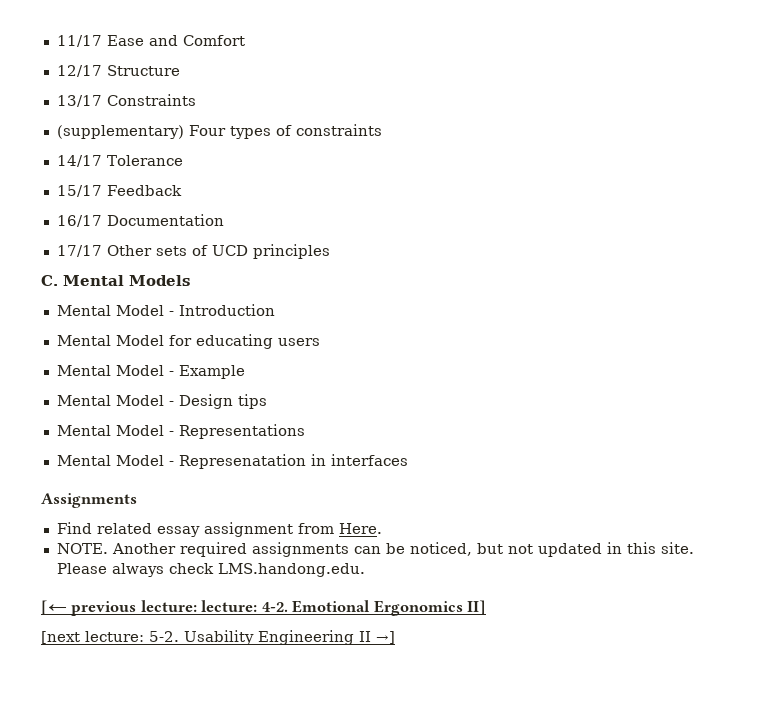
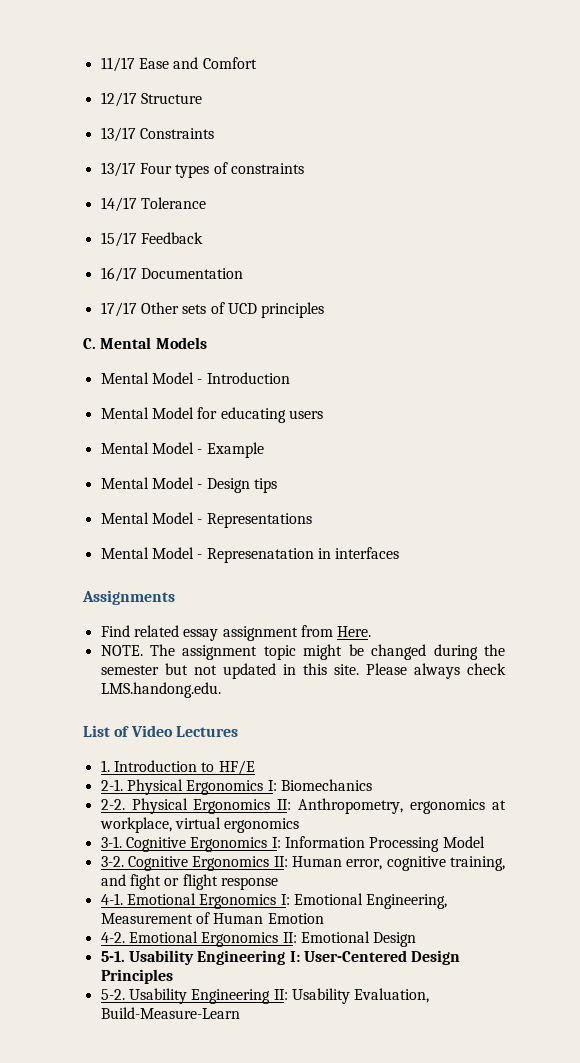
[56,125,184,139] (supplementary) -> [100,162,136,177] 13/17
[111,542,472,557] Another required assignments can be noticed, -> [150,644,506,660] [100,665,159,675] The assignment topic might be changed during the semester
[41,600,487,616] [41,630,395,645] [← previous lecture: lecture: 4-2. Emotional Ergonomics II] // [next lecture: 5-2. Usability Engineering II →] -> [83,725,238,737] [100,760,255,775] [100,779,372,795] [100,798,506,814] [99,817,300,833] [100,836,485,852] [100,856,505,871] [100,874,278,890] [100,893,448,909] [100,912,324,924] [100,931,417,947] [100,950,461,965] [100,969,173,984] [100,988,430,1004] [100,1007,240,1019] List of Video Lectures // 1. Introduction to HF/E // 2-1. Physical Ergonomics I: Biomechanics // 2-2. Physical Ergonomics II: Anthropometry, ergonomics at workplace, virtual ergonomics // 3-1. Cognitive Ergonomics I: Information Processing Model // 3-2. Cognitive Ergonomics II: Human error, cognitive training, and fight or flight response // 4-1. Emotional Ergonomics I: Emotional Engineering, Measurement of Human Emotion // 4-2. Emotional Ergonomics II: Emotional Design // 5-1. Usability Engineering I: User-Centered Design Principles // 5-2. Usability Engineering II: Usability Evaluation, Build-Measure-Learn

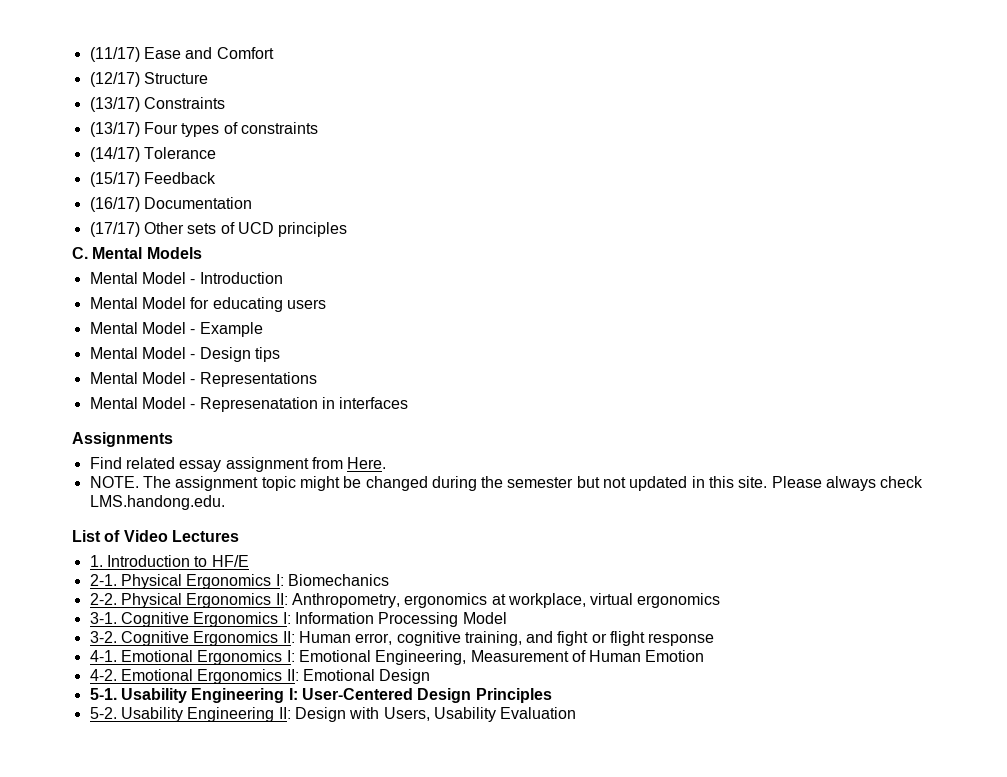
[100,57,135,72] 11/17 -> [89,47,140,62] (11/17)
[100,92,137,107] 12/17 -> [89,72,140,87] (12/17)
[100,127,136,142] 13/17 -> [89,97,140,112] (13/17)
[100,162,136,177] 13/17 -> [89,122,140,137] (13/17)
[100,197,137,212] 14/17 -> [89,147,140,162] (14/17)
[100,232,137,247] 15/17 -> [89,172,140,187] (15/17)
[100,267,137,282] 16/17 -> [89,197,140,212] (16/17)
[100,302,137,317] 17/17 -> [89,222,140,237] (17/17)
[291,988,430,1004] [100,1007,240,1019] Usability Evaluation, Build-Measure-Learn -> [294,707,577,722] Design with Users, Usability Evaluation

